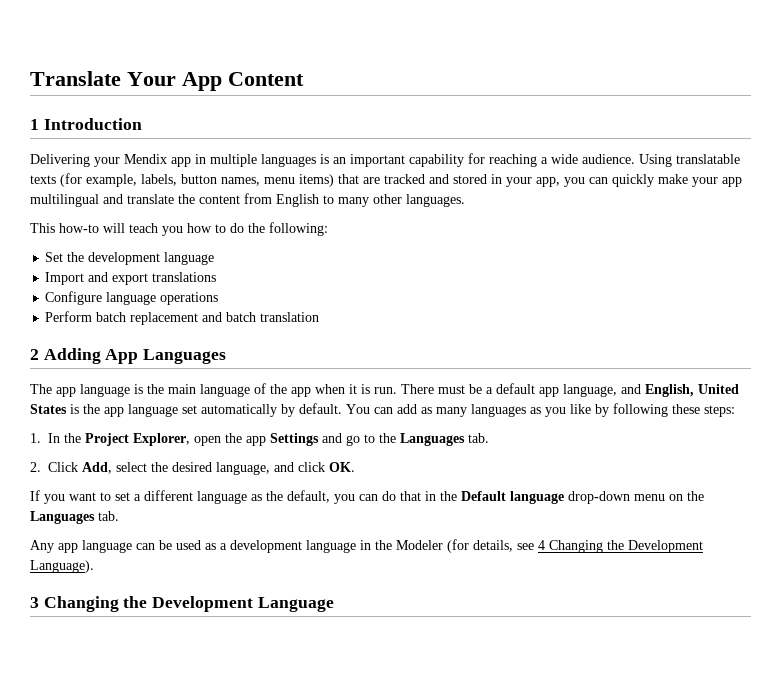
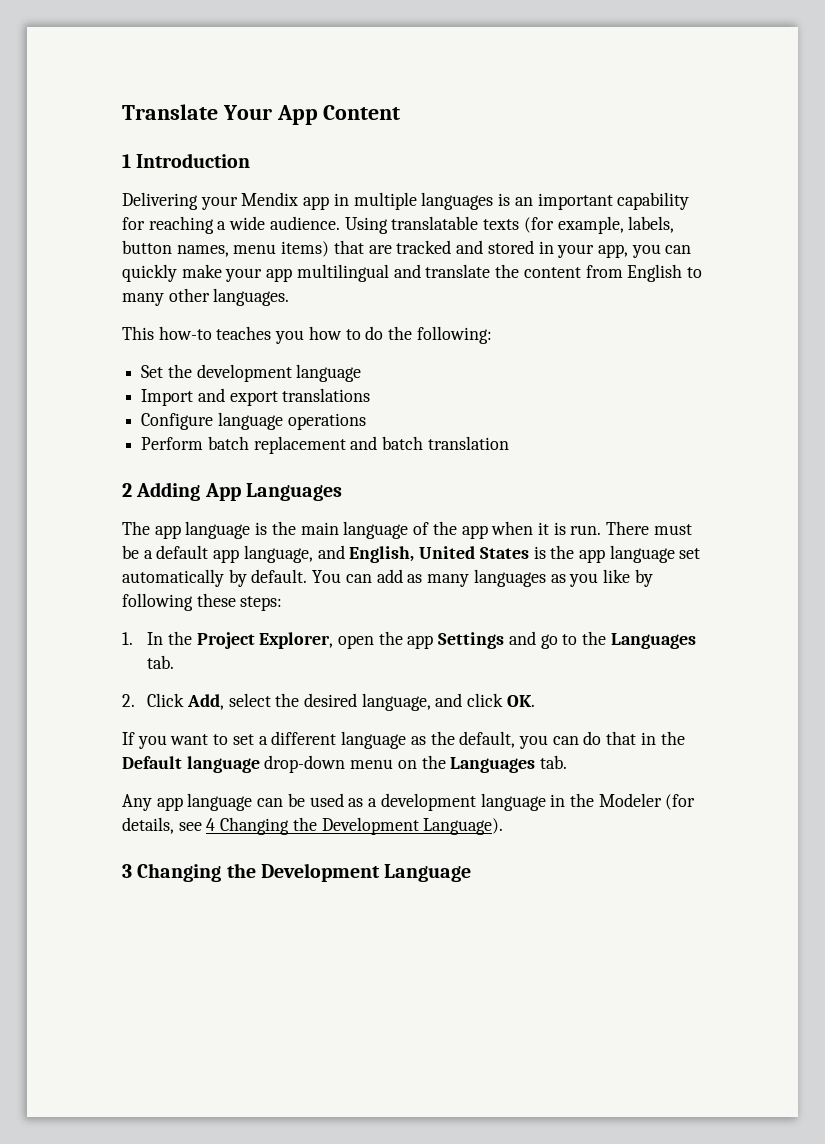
[103,223,158,233] will teach -> [216,326,272,340] teaches

